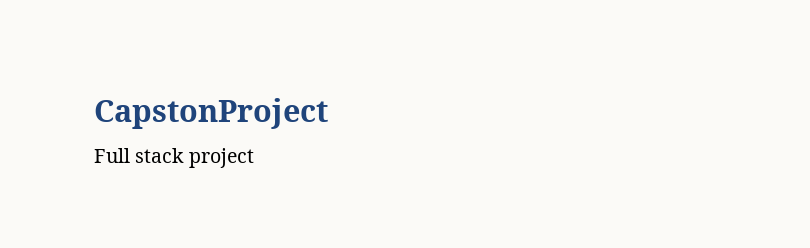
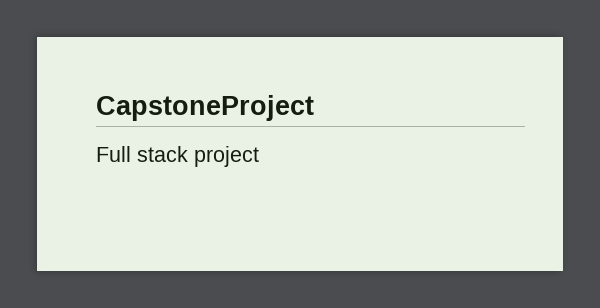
[94,98,328,129] CapstonProject -> [96,95,314,121] CapstoneProject

